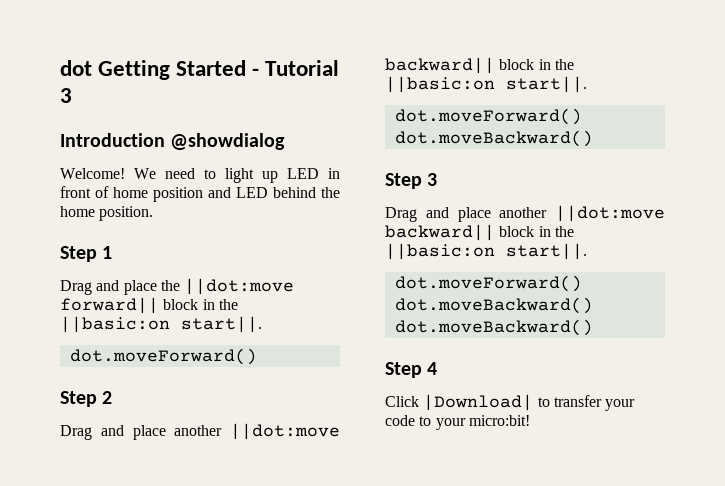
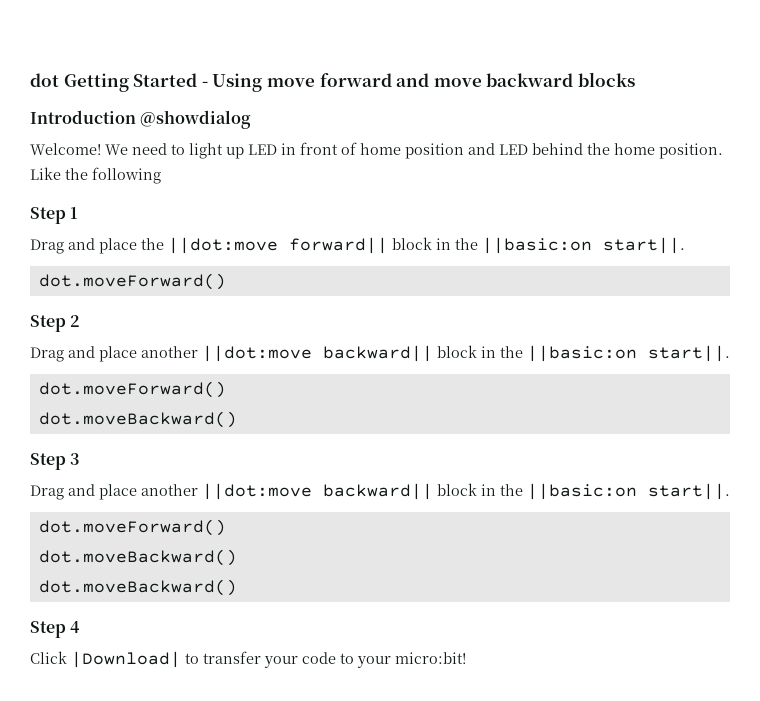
[265,60,340,76] [60,88,72,103] Tutorial 3 -> [212,72,635,92] Using move forward and move backward blocks
(154, 213) none -> [30,167,161,184] Like the following

